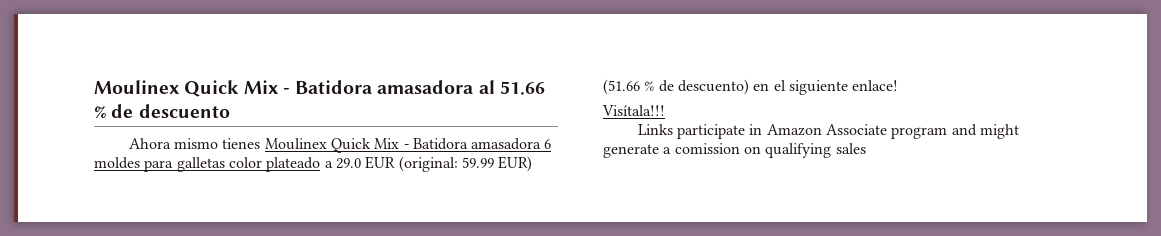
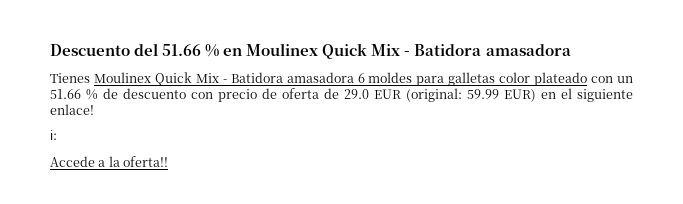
[94,80,545,97] [94,104,230,118] [128,138,261,149] Moulinex Quick Mix - Batidora amasadora al 51.66 % de descuento // Ahora mismo tienes -> [50,43,571,59] [50,73,90,83] Descuento del 51.66 % en Moulinex Quick Mix - Batidora amasadora // Tienes
[324,161,333,168] a -> [591,76,634,83] [50,88,339,102] con un 51.66 % de descuento con precio de oferta de
[603,79,749,95] (51.66 % de descuento) -> (536, 95) none
[602,105,665,116] [637,124,1019,139] [603,143,866,158] Visítala!!! // Links participate in Amazon Associate program and might generate a comission on qualifying sales -> [50,130,57,140] [50,156,169,167] ℹ: // Accede a la oferta!!

